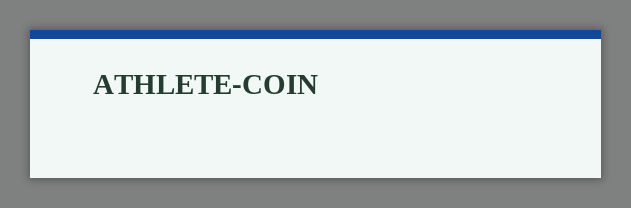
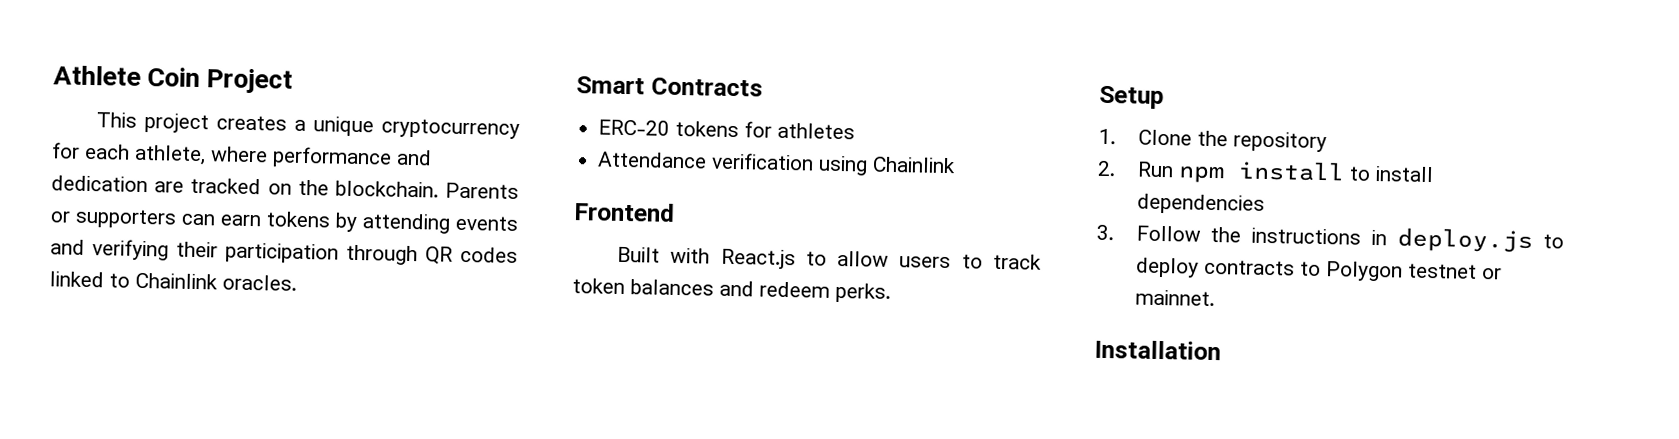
[93,75,318,94] ATHLETE-COIN -> [53,65,294,94] [96,112,520,140] [52,142,432,169] [51,175,519,199] [50,208,518,234] [50,239,518,266] [49,271,297,291] [576,76,763,97] [598,119,856,140] [597,151,957,176] [573,202,675,222] [617,246,1042,270] [572,278,891,303] [1099,85,1164,110] [1098,128,1327,153] [1097,160,1434,184] [1136,193,1265,215] [1096,224,1564,253] [1134,257,1502,282] [1134,289,1215,307] [1094,339,1221,361] Athlete Coin Project // This project creates a unique cryptocurrency for each athlete, where performance and dedication are tracked on the blockchain. Parents or supporters can earn tokens by attending events and verifying their participation through QR codes linked to Chainlink oracles. // Smart Contracts // ERC-20 tokens for athletes // Attendance verification using Chainlink // Frontend // Built with React.js to allow users to track token balances and redeem perks. // Setup // 1. Clone the repository // 2. Run npm install to install dependencies // 3. Follow the instructions in deploy.js to deploy contracts to Polygon testnet or mainnet. // Installation

